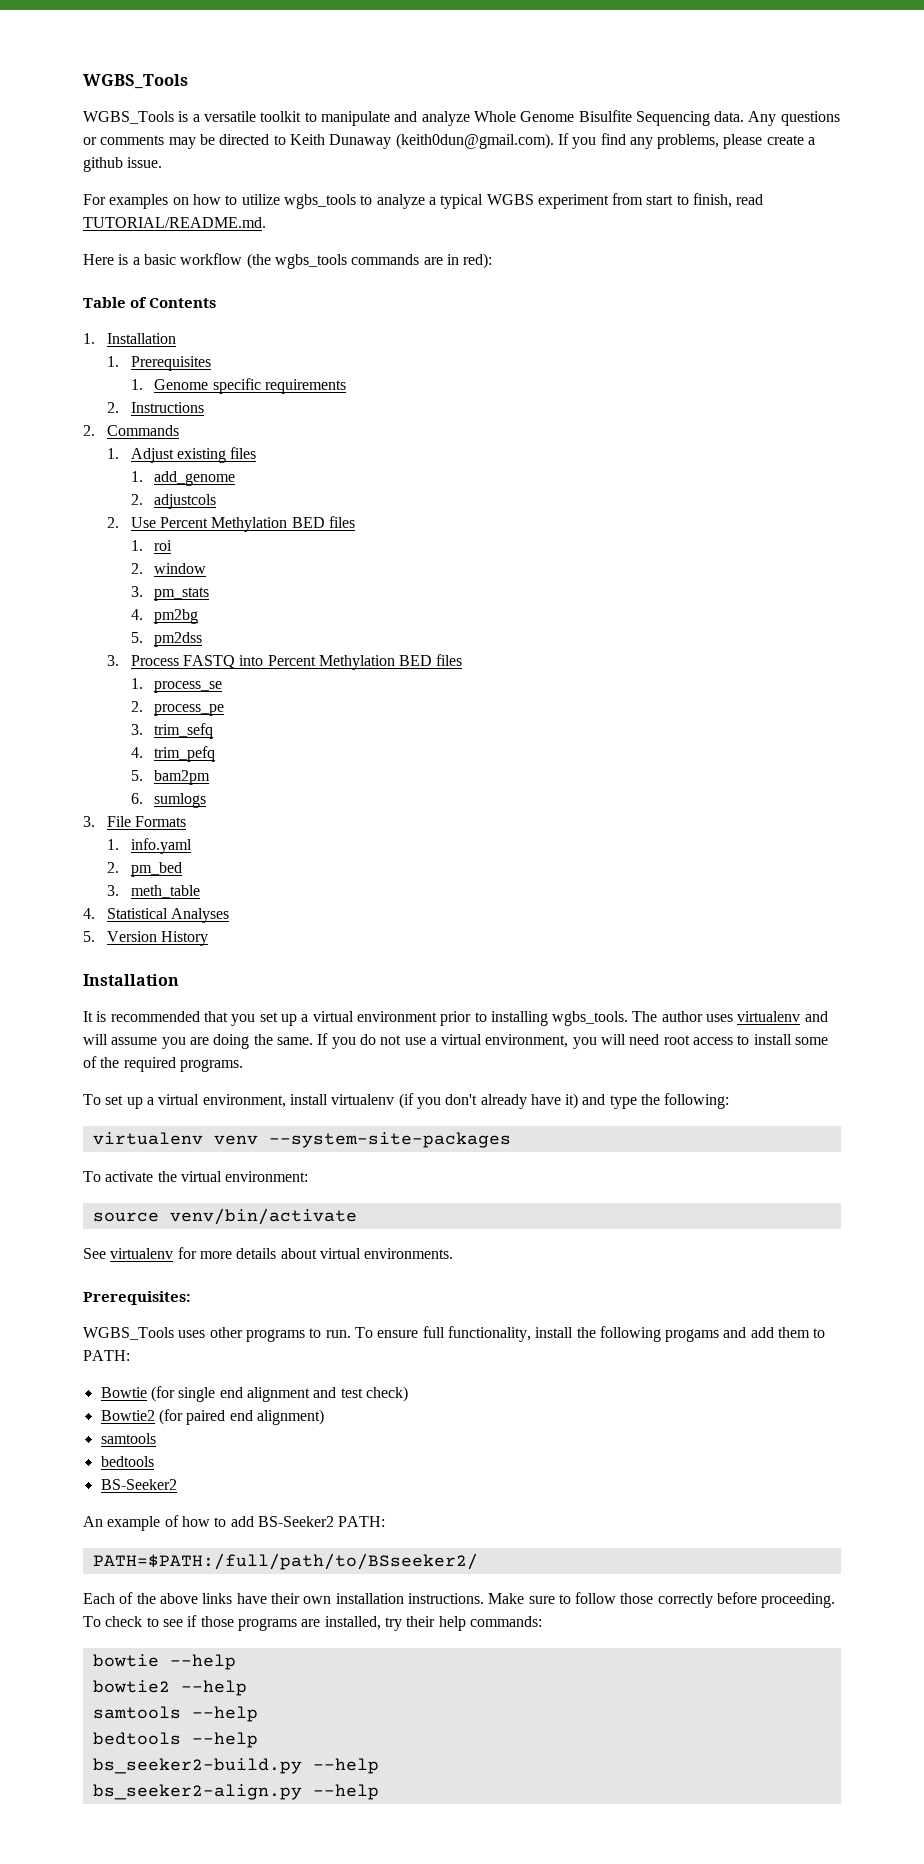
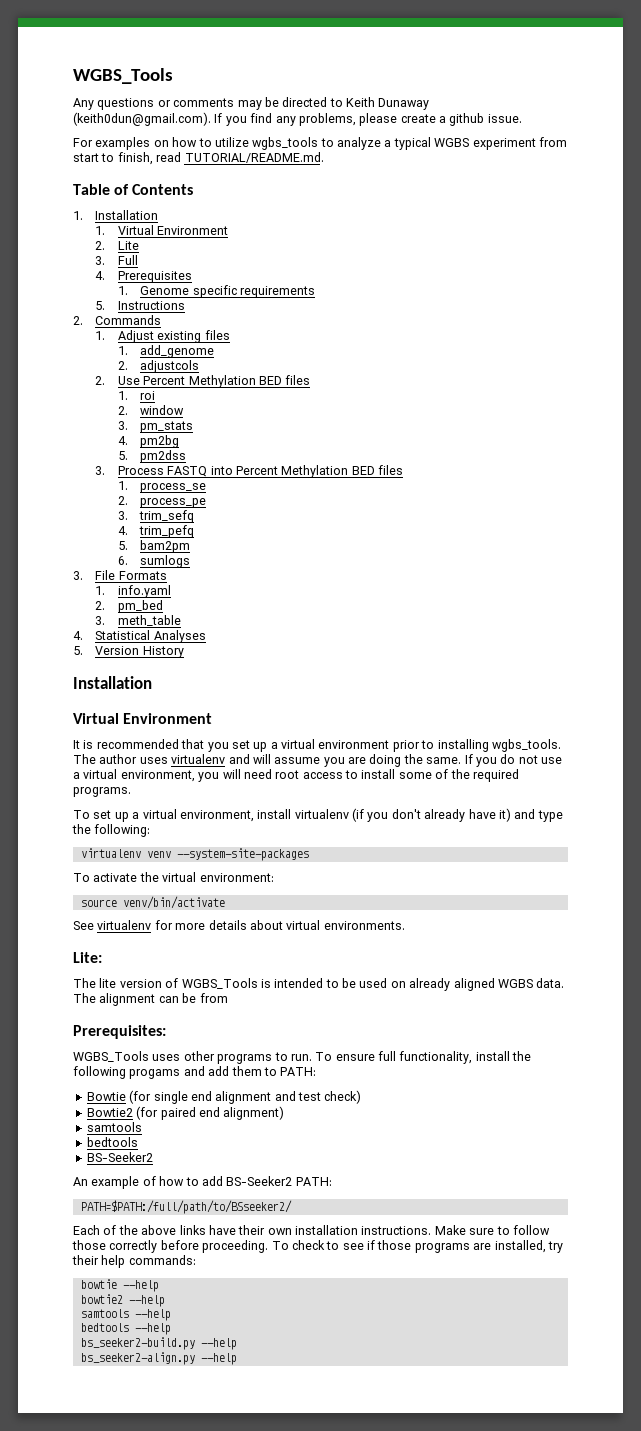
[83,110,745,126] WGBS_Tools is a versatile toolkit to manipulate and analyze Whole Genome Bisulfite Sequencing data. -> (173, 76) none
[83,253,493,269] // Here is a basic workflow (the wgbs_tools commands are in red): -> (324, 157) none
(119, 361) none -> [117,225,229,235] [95,241,139,250] [95,255,138,265] [95,271,106,280] Virtual Environment // 2. Lite // 3. Full // 4.
[106,402,119,413] 2. -> [95,301,106,310] 5.
(179, 980) none -> [73,713,213,724] // Virtual Environment
(454, 1253) none -> [73,952,102,963] [73,978,565,991] [73,993,228,1006] // Lite: // The lite version of WGBS_Tools is intended to be used on already aligned WGBS data. The alignment can be from

